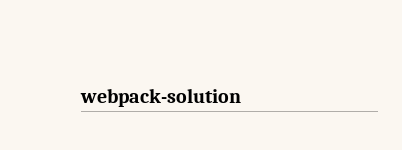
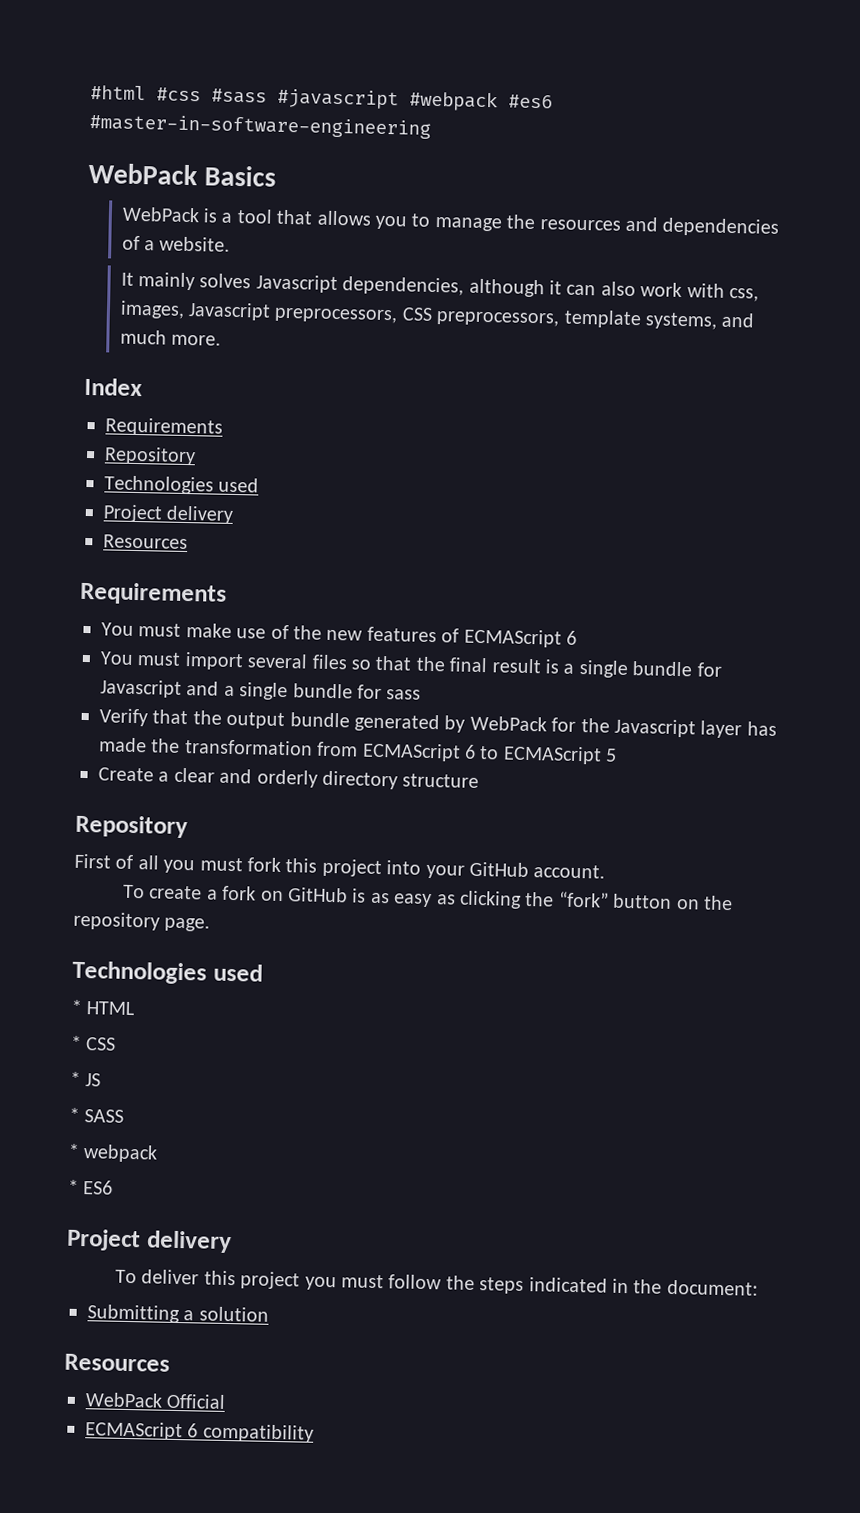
[80,88,241,107] webpack-solution -> [90,84,553,112] [89,113,431,139] [88,162,276,187] [121,206,780,237] [121,235,231,252] [120,272,760,302] [119,300,756,330] [119,329,222,346] [84,377,143,397] [105,417,223,437] [104,446,196,466] [104,475,260,495] [103,504,235,524] [103,534,188,550] [80,581,227,606] [101,622,577,648] [100,651,722,678] [100,679,422,701] [99,708,777,739] [99,737,618,765] [98,767,480,790] [75,814,188,839] [74,853,606,879] [122,884,733,911] [73,911,211,932] [72,960,263,985] [71,999,136,1016] [70,1035,117,1051] [70,1071,102,1087] [69,1107,125,1123] [68,1143,159,1163] [68,1179,114,1195] [66,1228,232,1254] [114,1269,758,1296] [87,1304,269,1324] [64,1353,170,1372] [85,1392,227,1409] [85,1421,314,1443] #html #css #sass #javascript #webpack #es6 #master-in-software-engineering // WebPack Basics // WebPack is a tool that allows you to manage the resources and dependencies of a website. // It mainly solves Javascript dependencies, although it can also work with css, images, Javascript preprocessors, CSS preprocessors, template systems, and much more. // Index // Requirements // Repository // Technologies used // Project delivery // Resources // Requirements // You must make use of the new features of ECMAScript 6 // You must import several files so that the final result is a single bundle for Javascript and a single bundle for sass // Verify that the output bundle generated by WebPack for the Javascript layer has made the transformation from ECMAScript 6 to ECMAScript 5 // Create a clear and orderly directory structure // Repository // First of all you must fork this project into your GitHub account. // To create a fork on GitHub is as easy as clicking the “fork” button on the repository page. // Technologies used // * HTML // * CSS // * JS // * SASS // * webpack // * ES6 // Project delivery // To deliver this project you must follow the steps indicated in the document: // Submitting a solution // Resources // WebPack Official // ECMAScript 6 compatibility

